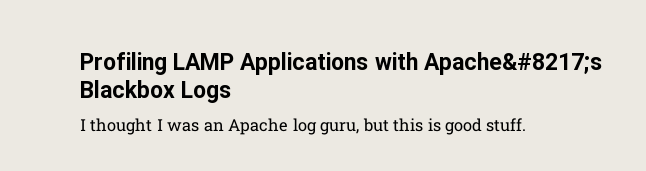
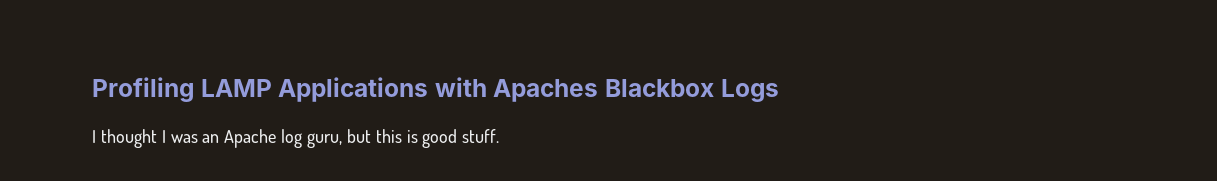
[423,52,602,75] Apache&#8217;s -> [493,79,599,102] Apaches

